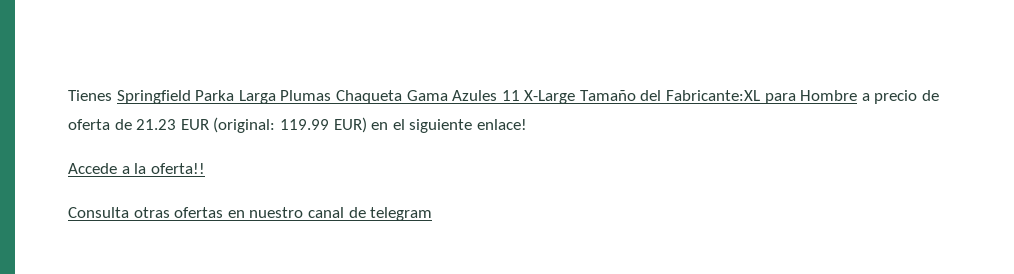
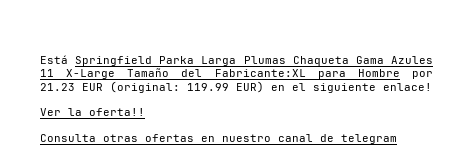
[68,90,112,101] Tienes -> [40,55,68,64] Está
[861,90,940,104] [68,119,132,130] a precio de oferta de -> [412,71,434,79] por
[68,163,130,174] Accede a -> [40,108,61,116] Ver

